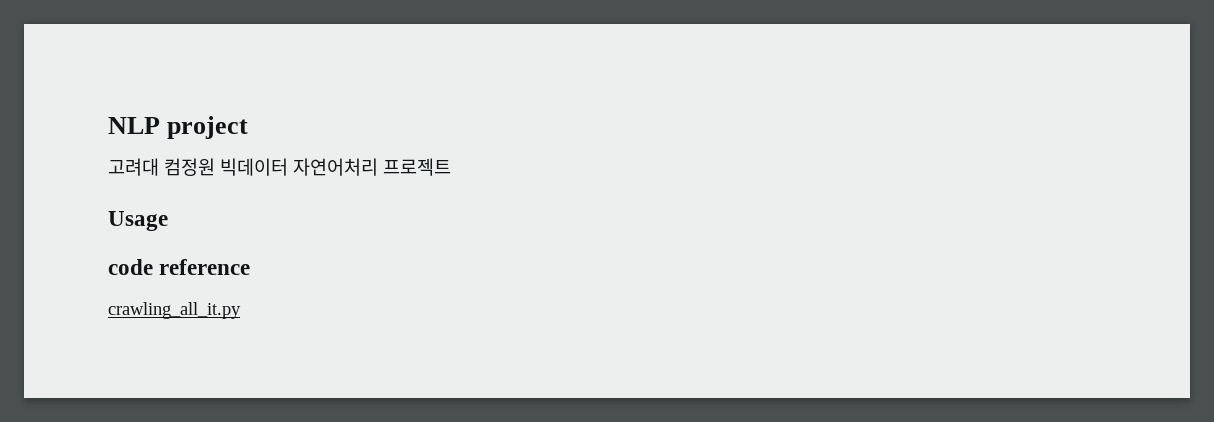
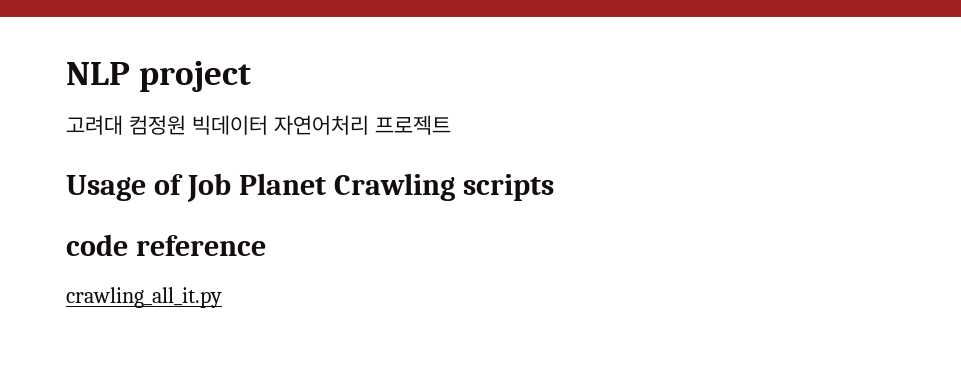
(168, 221) none -> [153,173,554,202] of Job Planet Crawling scripts

